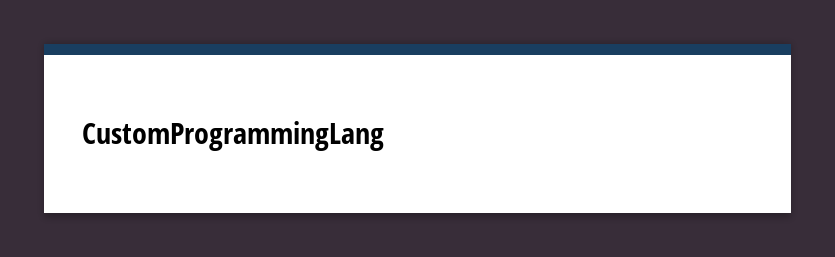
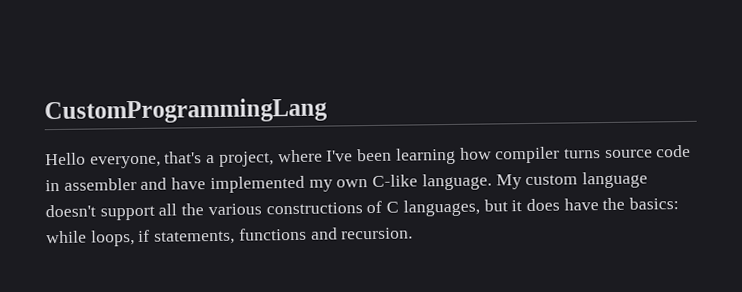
(384, 136) none -> [45,144,692,169] [45,171,648,194] [45,197,680,221] [46,227,414,247] // Hello everyone, that's a project, where I've been learning how compiler turns source code in assembler and have implemented my own C-like language. My custom language doesn't support all the various constructions of C languages, but it does have the basics: while loops, if statements, functions and recursion.

